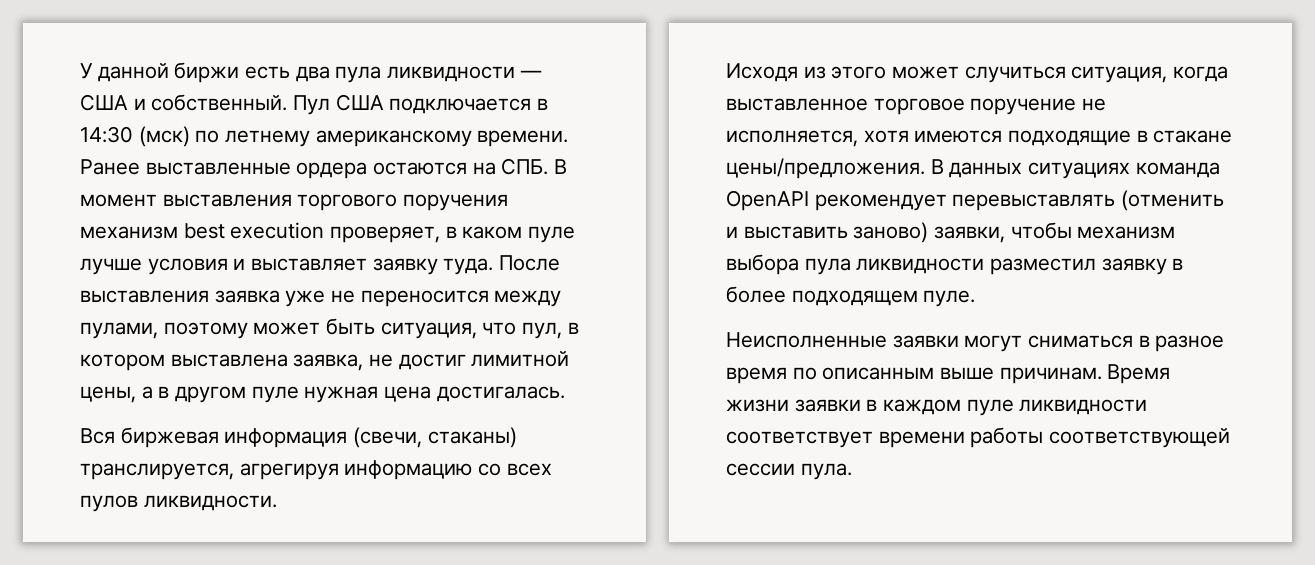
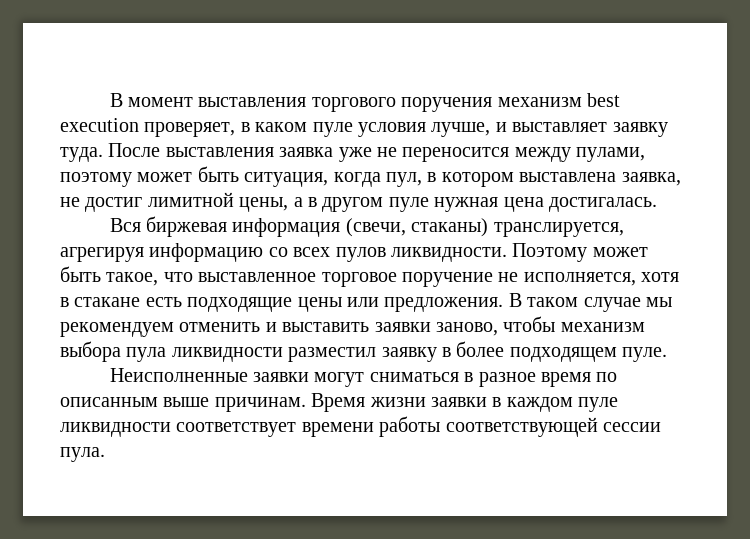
[80,62,542,83] [80,94,549,115] [80,126,569,147] [80,158,549,179] У данной биржи есть два пула ликвидности — США и собственный. Пул США подключается в 14:30 (мск) по летнему американскому времени. Ранее выставленные ордера остаются на СПБ. -> (109, 100) none
[80,258,228,275] лучше условия -> [358,122,491,137] условия лучше,
[482,322,517,335] что -> [333,172,381,187] когда
[726,63,1229,83] // Исходя из этого может случиться ситуация, когда -> [512,243,648,262] [60,266,193,286] Поэтому может быть такое, что
[914,130,1233,146] [726,158,1220,179] [726,190,1225,211] [726,222,1006,243] имеются подходящие в стакане цены/предложения. В данных ситуациях команда OpenAPI рекомендует перевыставлять (отменить и выставить заново) заявки, -> [60,293,672,312] [60,322,498,337] в стакане есть подходящие цены или предложения. В таком случае мы рекомендуем отменить и выставить заявки заново,

